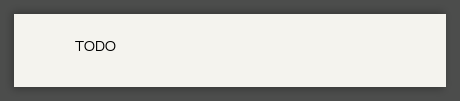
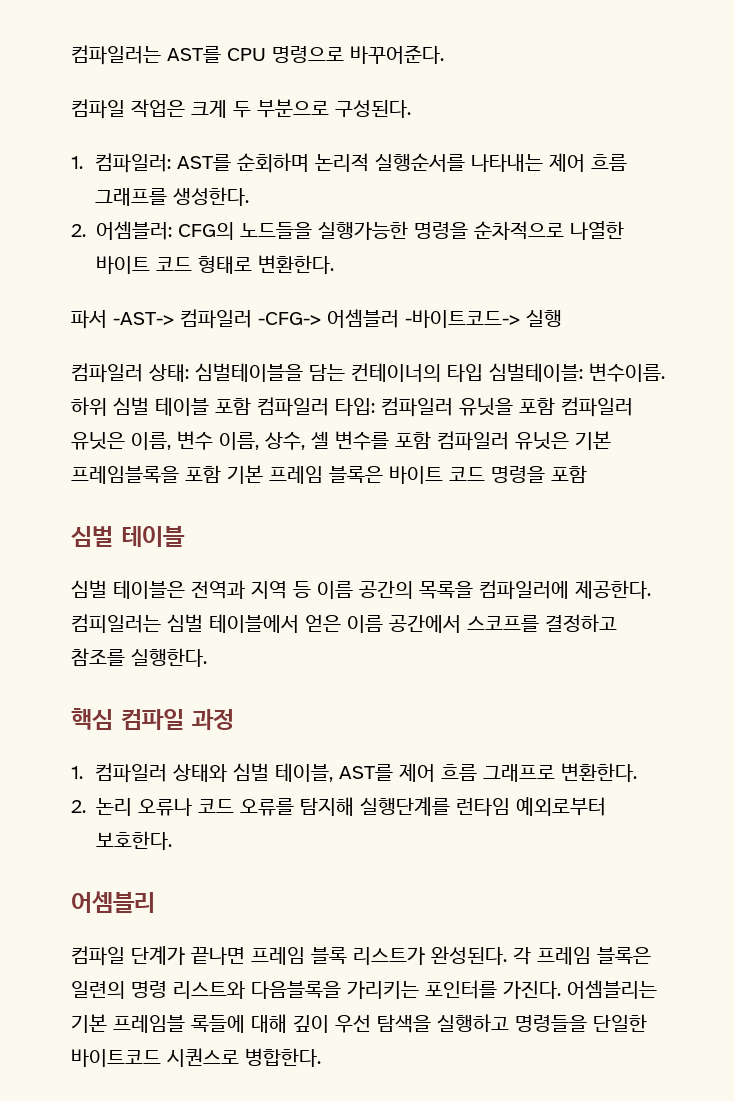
[75,41,116,51] TODO -> [71,45,444,65] [71,99,411,119] [71,153,628,173] [95,187,250,206] [71,221,624,240] [96,255,334,274] [71,309,562,329] [71,363,665,383] [71,397,633,417] [71,431,611,451] [71,465,587,484] [71,525,185,547] [71,580,651,600] [71,614,617,633] [71,648,207,667] [71,708,234,730] [71,763,638,783] [71,797,606,816] [96,831,172,850] [71,891,155,913] [71,946,651,966] [71,980,657,999] [71,1014,647,1033] [71,1048,321,1067] 컴파일러는 AST를 CPU 명령으로 바꾸어준다. // 컴파일 작업은 크게 두 부분으로 구성된다. // 1. 컴파일러: AST를 순회하며 논리적 실행순서를 나타내는 제어 흐름 그래프를 생성한다. // 2. 어셈블러: CFG의 노드들을 실행가능한 명령을 순차적으로 나열한 바이트 코드 형태로 변환한다. // 파서 -AST-> 컴파일러 -CFG-> 어셈블러 -바이트코드-> 실행 // 컴파일러 상태: 심벌테이블을 담는 컨테이너의 타입 심벌테이블: 변수이름. 하위 심벌 테이블 포함 컴파일러 타입: 컴파일러 유닛을 포함 컴파일러 유닛은 이름, 변수 이름, 상수, 셀 변수를 포함 컴파일러 유닛은 기본 프레임블록을 포함 기본 프레임 블록은 바이트 코드 명령을 포함 // 심벌 테이블 // 심벌 테이블은 전역과 지역 등 이름 공간의 목록을 컴파일러에 제공한다. 컴피일러는 심벌 테이블에서 얻은 이름 공간에서 스코프를 결정하고 참조를 실행한다. // 핵심 컴파일 과정 // 1. 컴파일러 상태와 심벌 테이블, AST를 제어 흐름 그래프로 변환한다. // 2. 논리 오류나 코드 오류를 탐지해 실행단계를 런타임 예외로부터 보호한다. // 어셈블리 // 컴파일 단계가 끝나면 프레임 블록 리스트가 완성된다. 각 프레임 블록은 일련의 명령 리스트와 다음블록을 가리키는 포인터를 가진다. 어셈블리는 기본 프레임블 록들에 대해 깊이 우선 탐색을 실행하고 명령들을 단일한 바이트코드 시퀀스로 병합한다.

